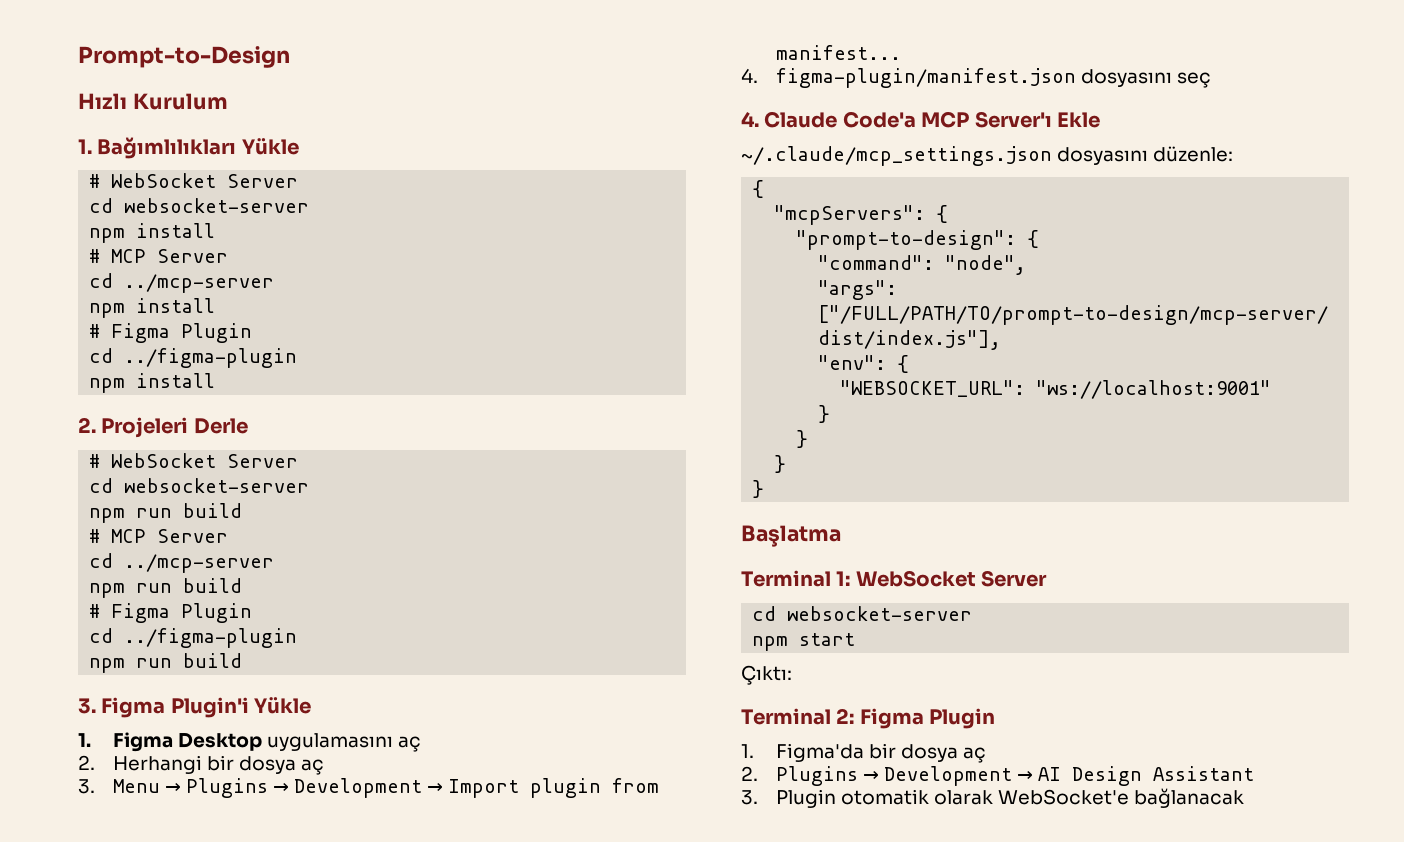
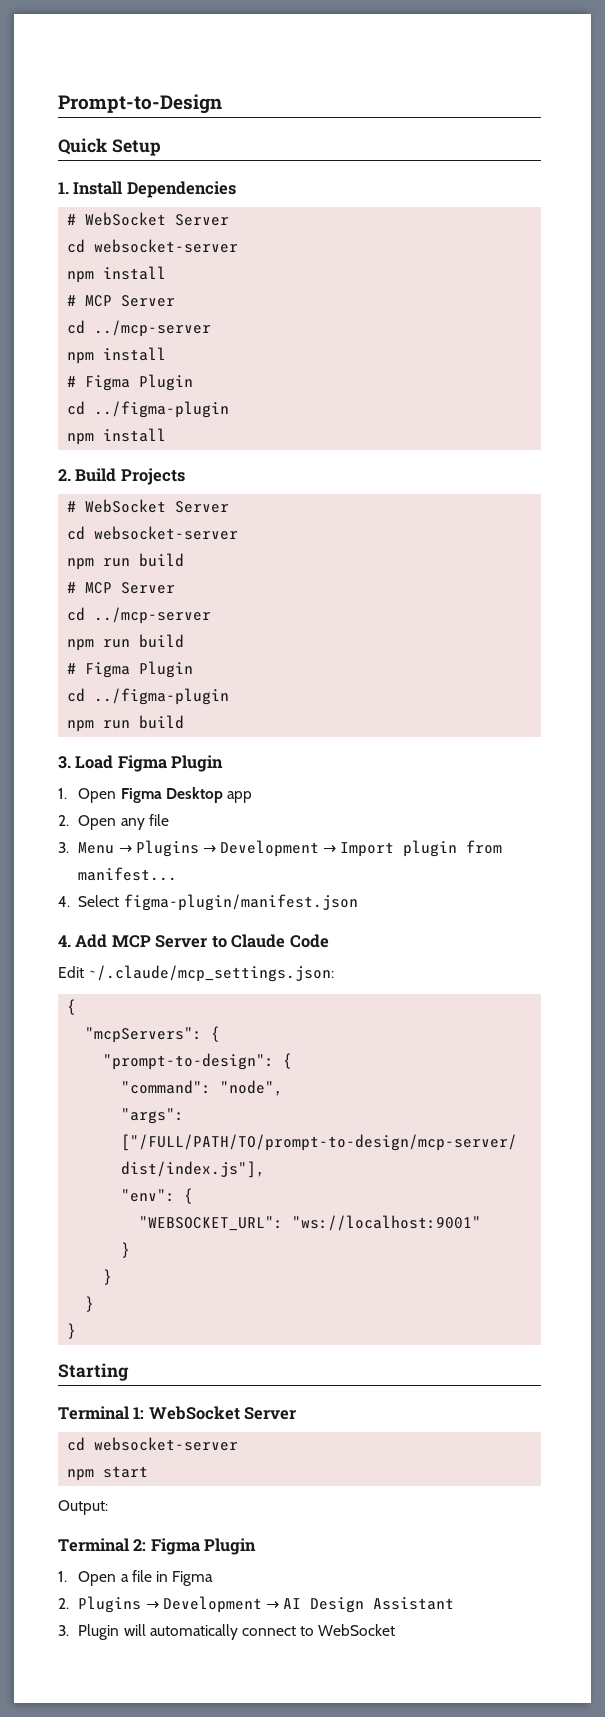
[78,93,228,110] [78,137,299,159] Hızlı Kurulum // 1. Bağımlılıkları Yükle -> [58,138,161,156] [58,181,236,198] Quick Setup // 1. Install Dependencies
[101,417,248,438] Projeleri Derle -> [75,468,185,485] Build Projects
[101,697,312,718] [78,733,91,747] Figma Plugin'i Yükle // 1. -> [75,755,224,772] [58,788,117,803] Load Figma Plugin // 1. Open
[266,733,422,752] [78,755,325,775] uygulamasını aç // 2. Herhangi bir dosya aç -> [226,791,252,803] [58,814,169,830] app // 2. Open any file
(758, 75) none -> [78,895,120,907] Select
[1080,69,1211,88] [741,111,1100,128] [741,146,1234,166] dosyasını seç // 4. Claude Code'a MCP Server'ı Ekle // ~/.claude/mcp_settings.json dosyasını düzenle: -> [58,934,329,948] [58,965,335,982] // 4. Add MCP Server to Claude Code // Edit ~/.claude/mcp_settings.json:
[741,525,841,547] Başlatma -> [58,1363,129,1381] Starting
[741,665,792,685] Çıktı: -> [58,1500,108,1515] Output:
[775,743,987,763] Figma'da bir dosya aç -> [78,1570,214,1586] Open a file in Figma
[840,788,1245,808] otomatik olarak WebSocket'e bağlanacak -> [123,1624,396,1640] will automatically connect to WebSocket

